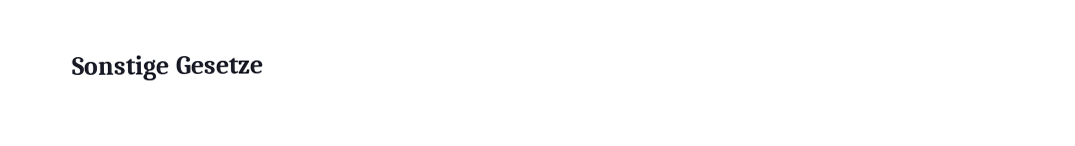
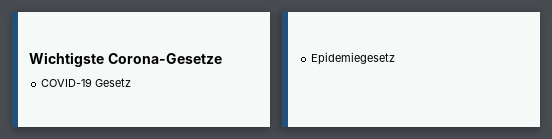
[71,55,263,82] Sonstige Gesetze -> [29,52,222,67] [41,78,132,87] [311,52,396,65] Wichtigste Corona-Gesetze // COVID-19 Gesetz // Epidemiegesetz

